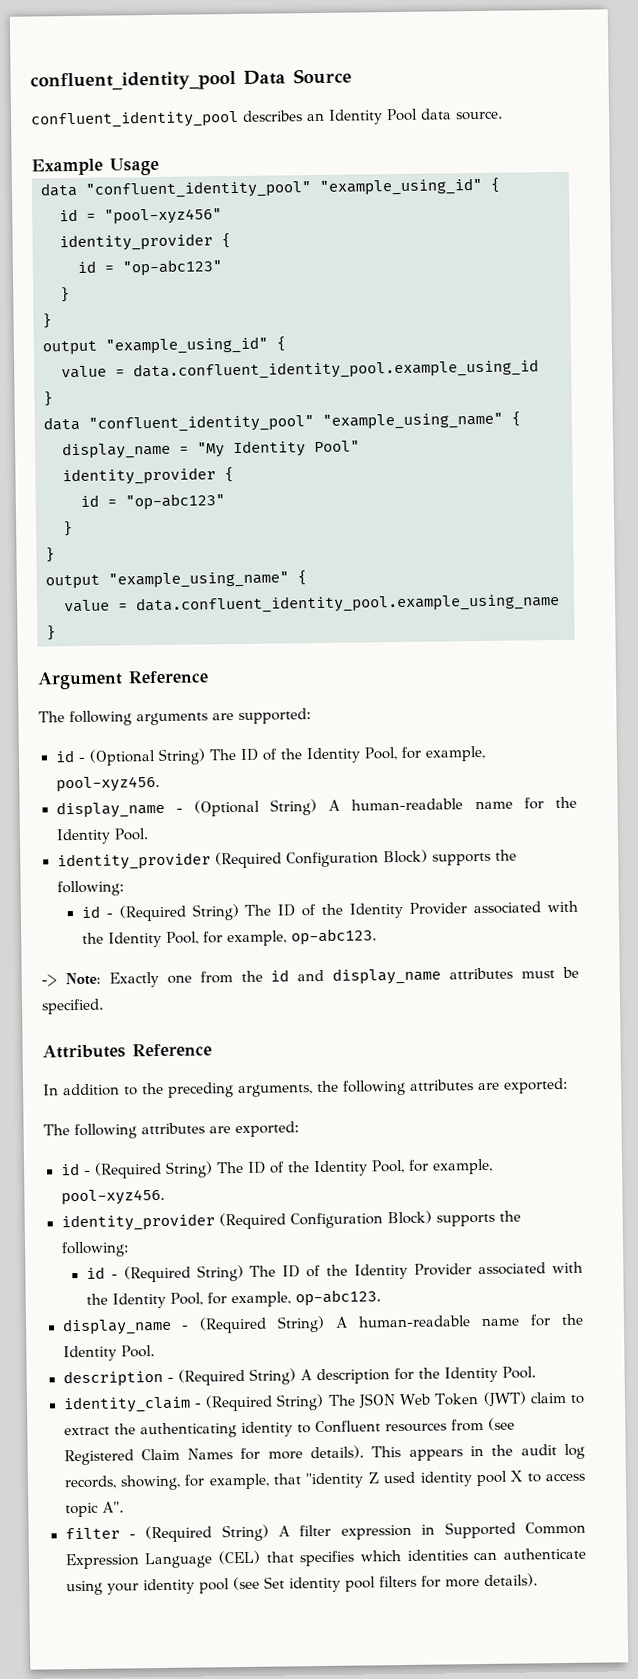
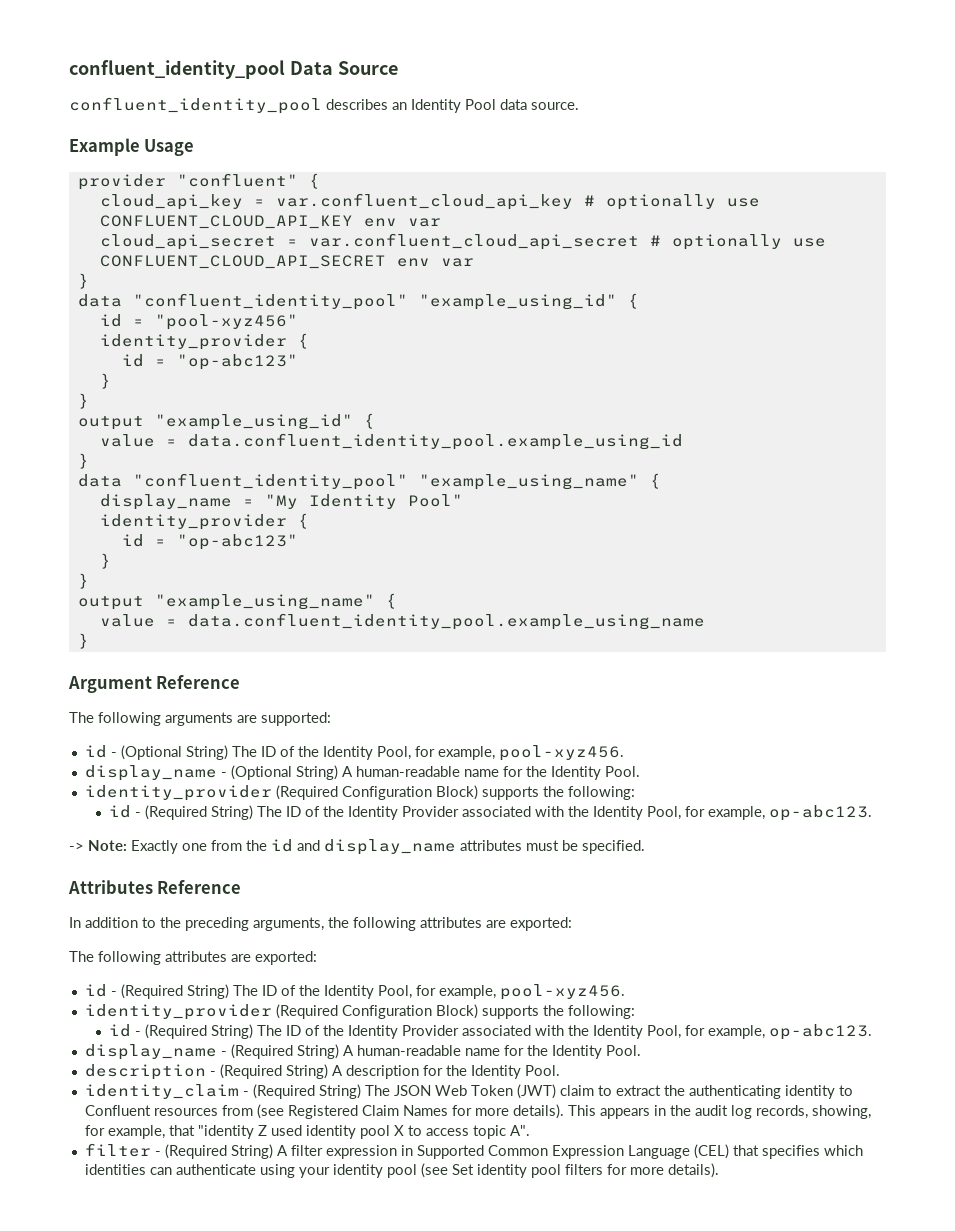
(159, 166) none -> [77,173,320,190] [99,193,760,210] [99,215,441,229] [99,233,826,250] [99,255,474,269] [77,273,89,289] // provider "confluent" { // cloud_api_key = var.confluent_cloud_api_key # optionally use CONFLUENT_CLOUD_API_KEY env var // cloud_api_secret = var.confluent_cloud_api_secret # optionally use CONFLUENT_CLOUD_API_SECRET env var // }

